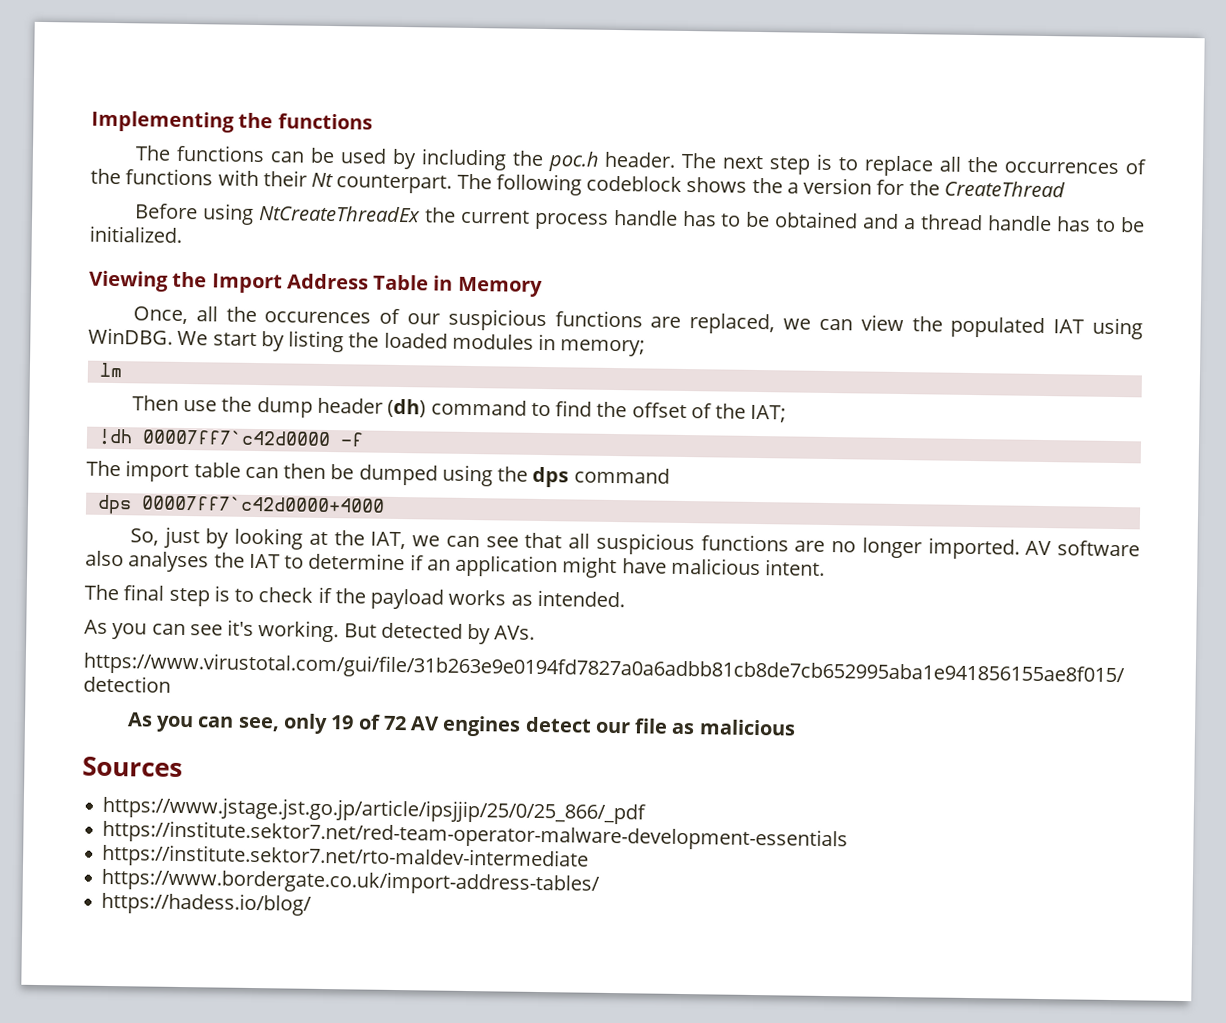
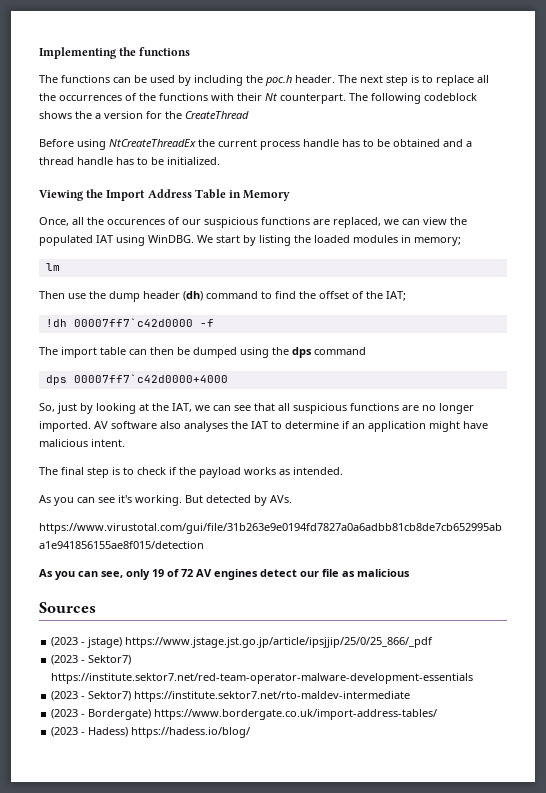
[102,795,647,825] [102,819,849,852] [102,843,590,872] [101,867,601,896] https://www.jstage.jst.go.jp/article/ipsjjip/25/0/25_866/_pdf // https://institute.sektor7.net/red-team-operator-malware-development-essentials // https://institute.sektor7.net/rto-maldev-intermediate // https://www.bordergate.co.uk/import-address-tables/ // -> [51,637,434,648] [51,655,132,665] [51,673,474,684] [51,691,411,702] [51,709,438,720] [51,727,129,737] (2023 - jstage) https://www.jstage.jst.go.jp/article/ipsjjip/25/0/25_866/_pdf // (2023 - Sektor7) https://institute.sektor7.net/red-team-operator-malware-development-essentials // (2023 - Sektor7) https://institute.sektor7.net/rto-maldev-intermediate // (2023 - Bordergate) https://www.bordergate.co.uk/import-address-tables/ // (2023 - Hadess)

